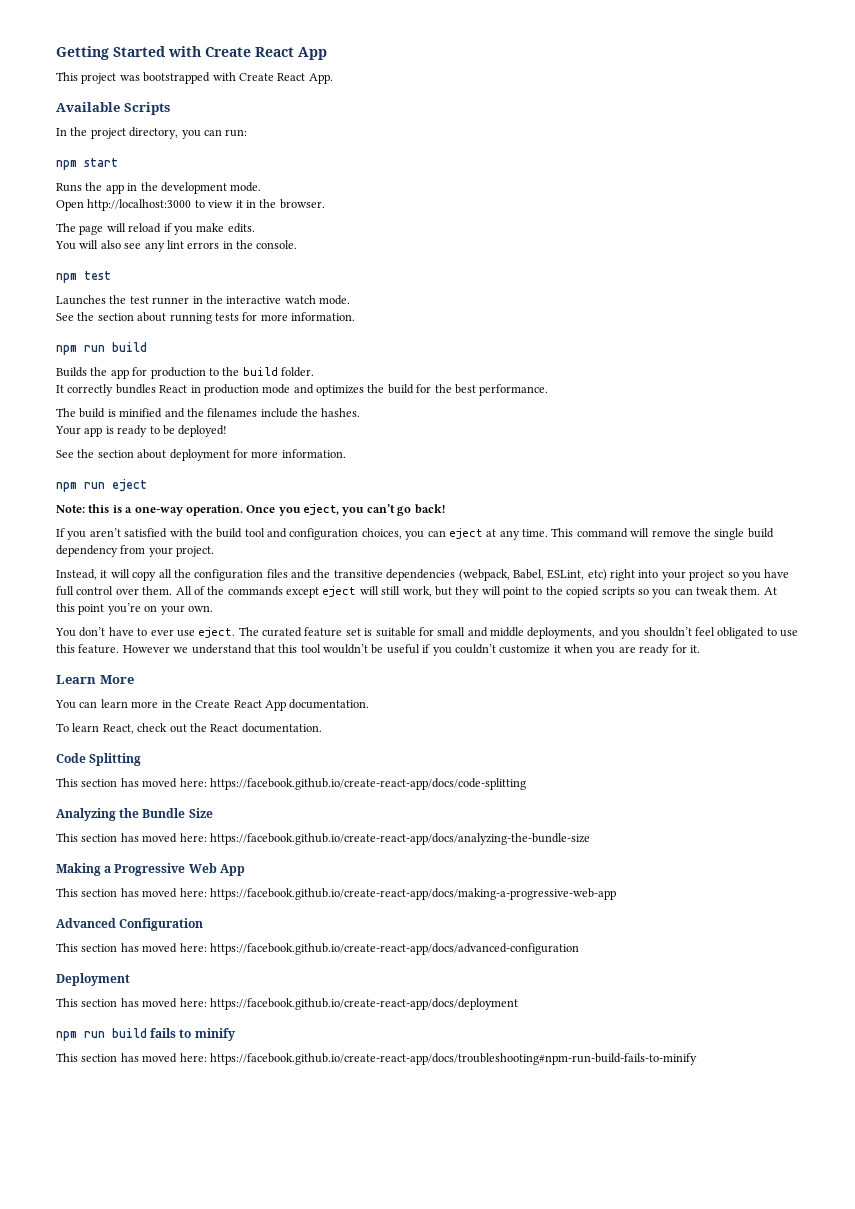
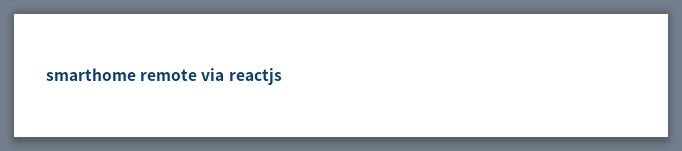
[56,46,327,60] [56,72,333,84] [56,102,170,115] [56,127,248,139] [56,158,118,170] [56,182,262,194] [56,199,325,211] [56,223,255,235] [55,240,298,252] [56,271,111,283] [56,295,350,305] [56,312,355,324] [56,342,147,355] [56,367,314,379] [56,384,549,396] [56,408,361,418] [55,425,228,437] [56,449,346,461] [56,479,147,492] [56,504,445,516] [56,528,774,540] [56,545,215,557] [56,569,790,581] [56,586,777,598] [56,603,213,615] [55,627,798,639] [56,644,700,656] [56,675,134,684] [55,699,370,711] [56,723,322,734] [56,753,142,766] [56,778,526,790] [56,808,213,821] [56,833,590,845] [56,863,245,876] [56,888,616,900] [56,918,204,931] [56,943,579,955] [56,973,130,986] [56,998,518,1010] [56,1028,235,1041] [56,1053,697,1065] Getting Started with Create React App // This project was bootstrapped with Create React App. // Available Scripts // In the project directory, you can run: // npm start // Runs the app in the development mode. // Open http://localhost:3000 to view it in the browser. // The page will reload if you make edits. // You will also see any lint errors in the console. // npm test // Launches the test runner in the interactive watch mode. // See the section about running tests for more information. // npm run build // Builds the app for production to the build folder. // It correctly bundles React in production mode and optimizes the build for the best performance. // The build is minified and the filenames include the hashes. // Your app is ready to be deployed! // See the section about deployment for more information. // npm run eject // Note: this is a one-way operation. Once you eject, you can’t go back! // If you aren’t satisfied with the build tool and configuration choices, you can eject at any time. This command will remove the single build dependency from your project. // Instead, it will copy all the configuration files and the transitive dependencies (webpack, Babel, ESLint, etc) right into your project so you have full control over them. All of the commands except eject will still work, but they will point to the copied scripts so you can tweak them. At this point you’re on your own. // You don’t have to ever use eject. The curated feature set is suitable for small and middle deployments, and you shouldn’t feel obligated to use this feature. However we understand that this tool wouldn’t be useful if you couldn’t customize it when you are ready for it. // Learn More // You can learn more in the Create React App documentation. // To learn React, check out the React documentation. // Code Splitting // This section has moved here: https://facebook.github.io/create-react-app/docs/code-splitting // Analyzing the Bundle Size // This section has moved here: https://facebook.github.io/create-react-app/docs/analyzing-the-bundle-size // Making a Progressive Web App // This section has moved here: https://facebook.github.io/create-react-app/docs/making-a-progressive-web-app // Advanced Configuration // This section has moved here: https://facebook.github.io/create-react-app/docs/advanced-configuration // Deployment // This section has moved here: https://facebook.github.io/create-react-app/docs/deployment // npm run build fails to minify // This section has moved here: https://facebook.github.io/create-react-app/docs/troubleshooting#npm-run-build-fails-to-minify -> [46,68,282,85] smarthome remote via reactjs

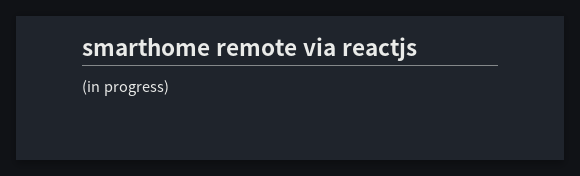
(282, 76) none -> [82,80,169,96] // (in progress)

